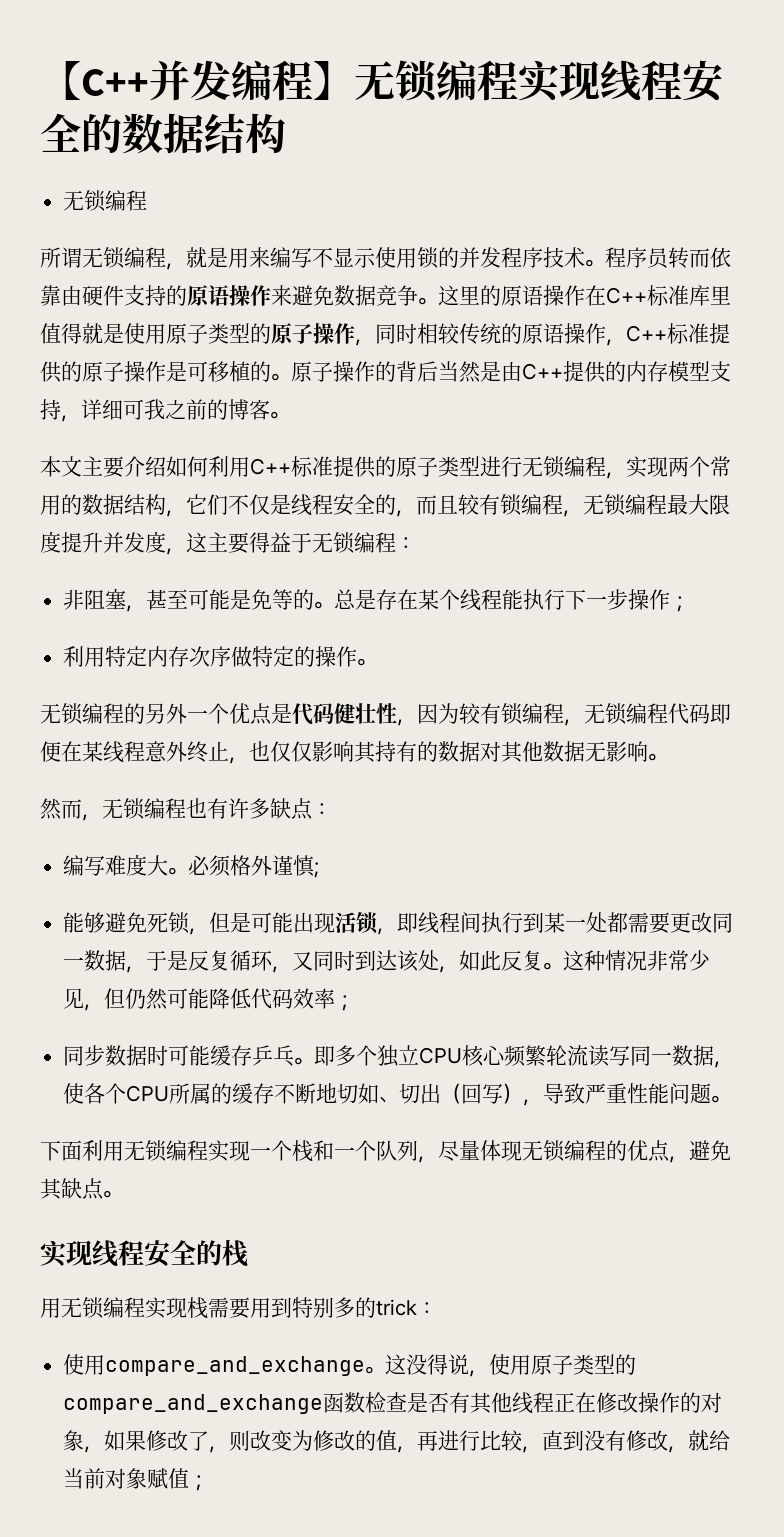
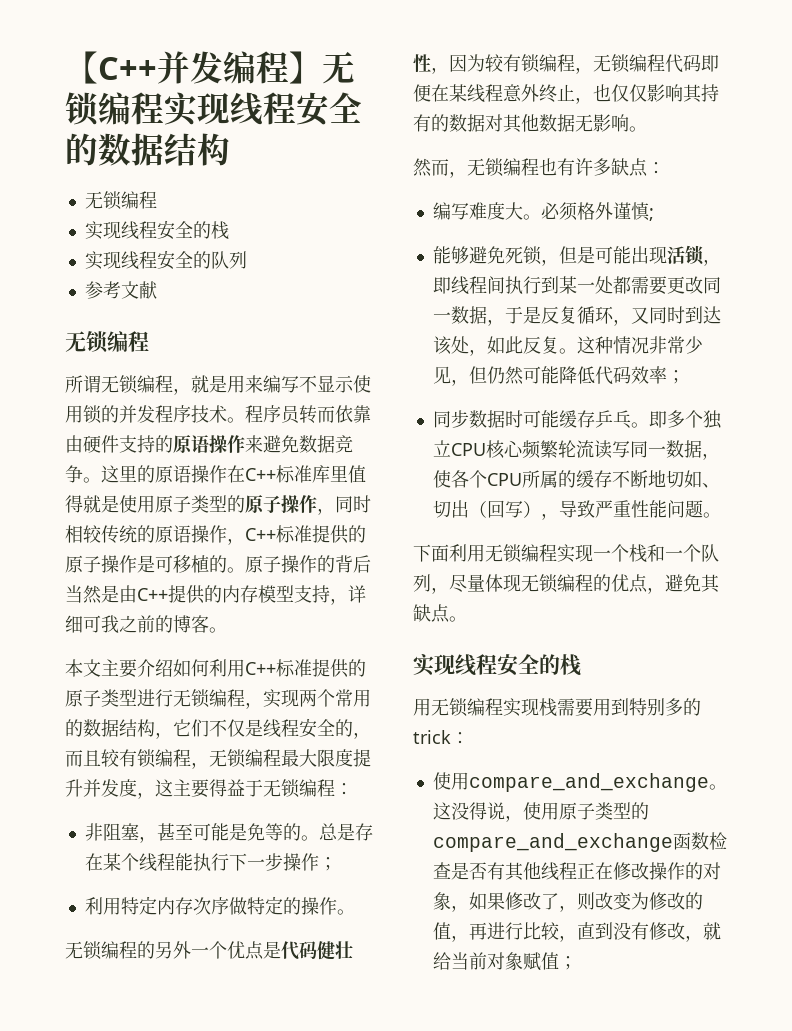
(148, 200) none -> [84,220,229,240] [84,250,247,270] [84,281,157,299] [65,331,149,353] // 实现线程安全的栈 // 实现线程安全的队列 // 参考文献 // 无锁编程

